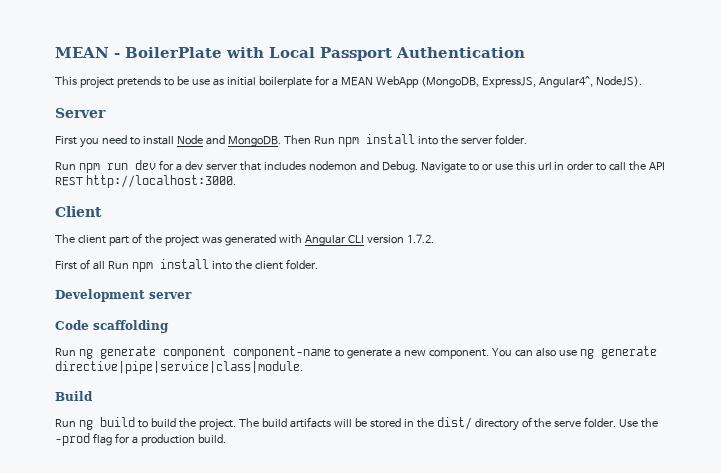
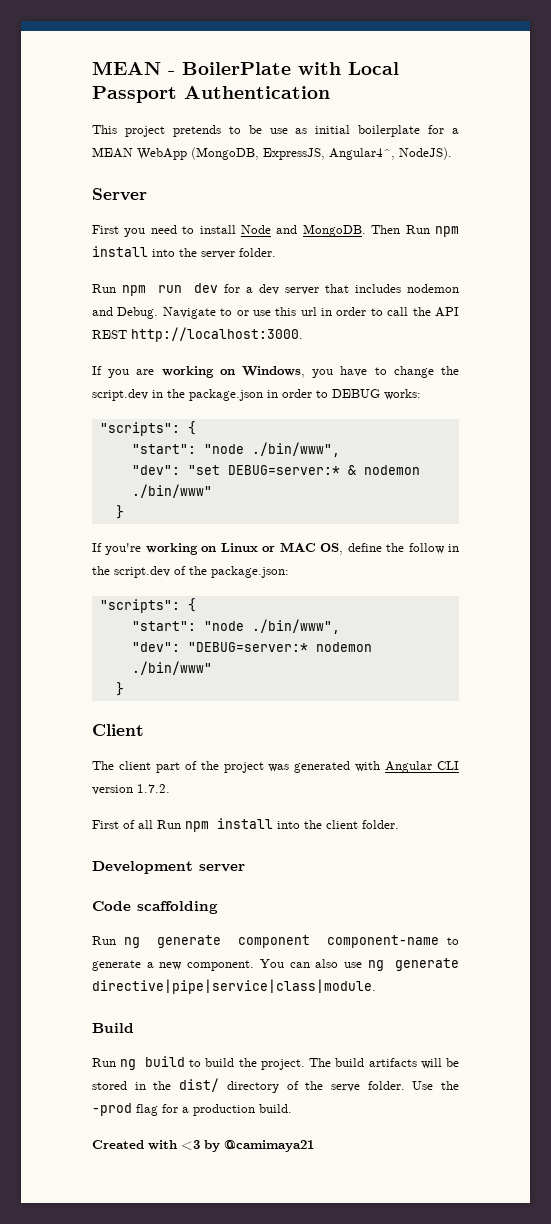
(236, 181) none -> [92,366,459,378] [92,389,421,401] [99,421,196,436] [131,442,340,457] [131,465,420,475] [131,484,212,498] [115,505,124,519] [92,542,459,555] [92,566,289,578] [99,598,196,613] [131,619,340,634] [131,642,372,652] [131,661,212,675] [115,682,124,696] // If you are working on Windows, you have to change the script.dev in the package.json in order to DEBUG works: // "scripts": { // "start": "node ./bin/www", // "dev": "set DEBUG=server:* & nodemon ./bin/www" // } // If you're working on Linux or MAC OS, define the follow in the script.dev of the package.json: // "scripts": { // "start": "node ./bin/www", // "dev": "DEBUG=server:* nodemon ./bin/www" // }
(226, 438) none -> [92,1140,314,1152] // Created with <3 by @camimaya21

